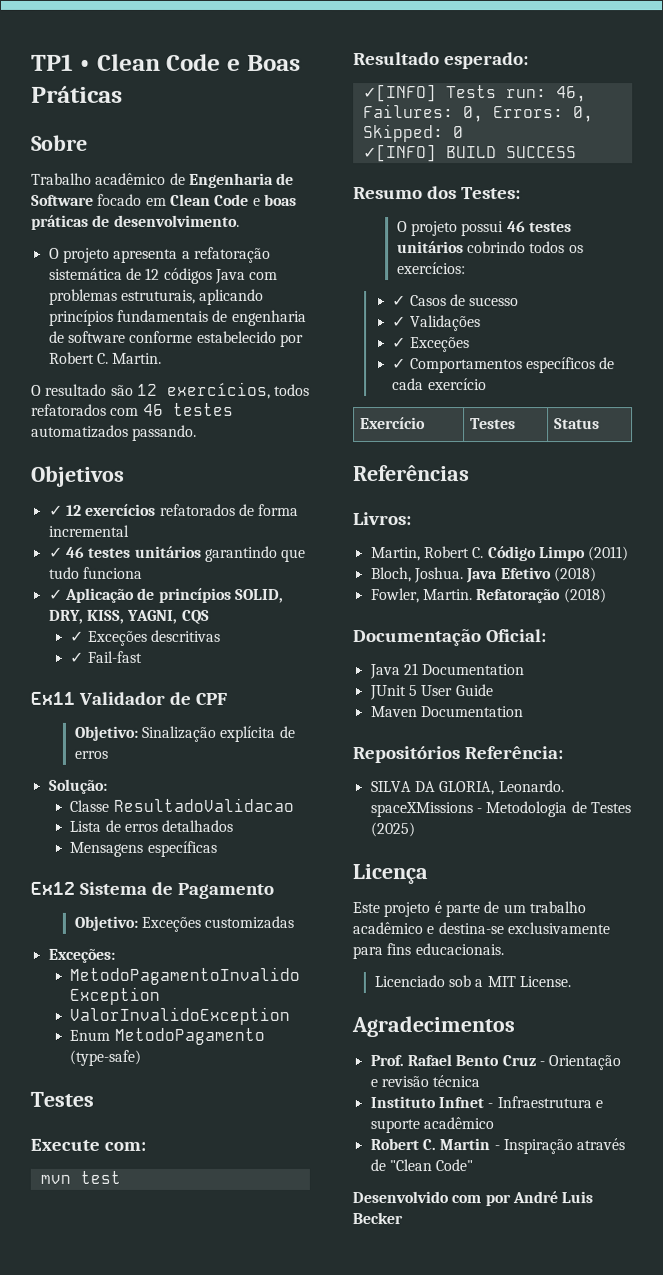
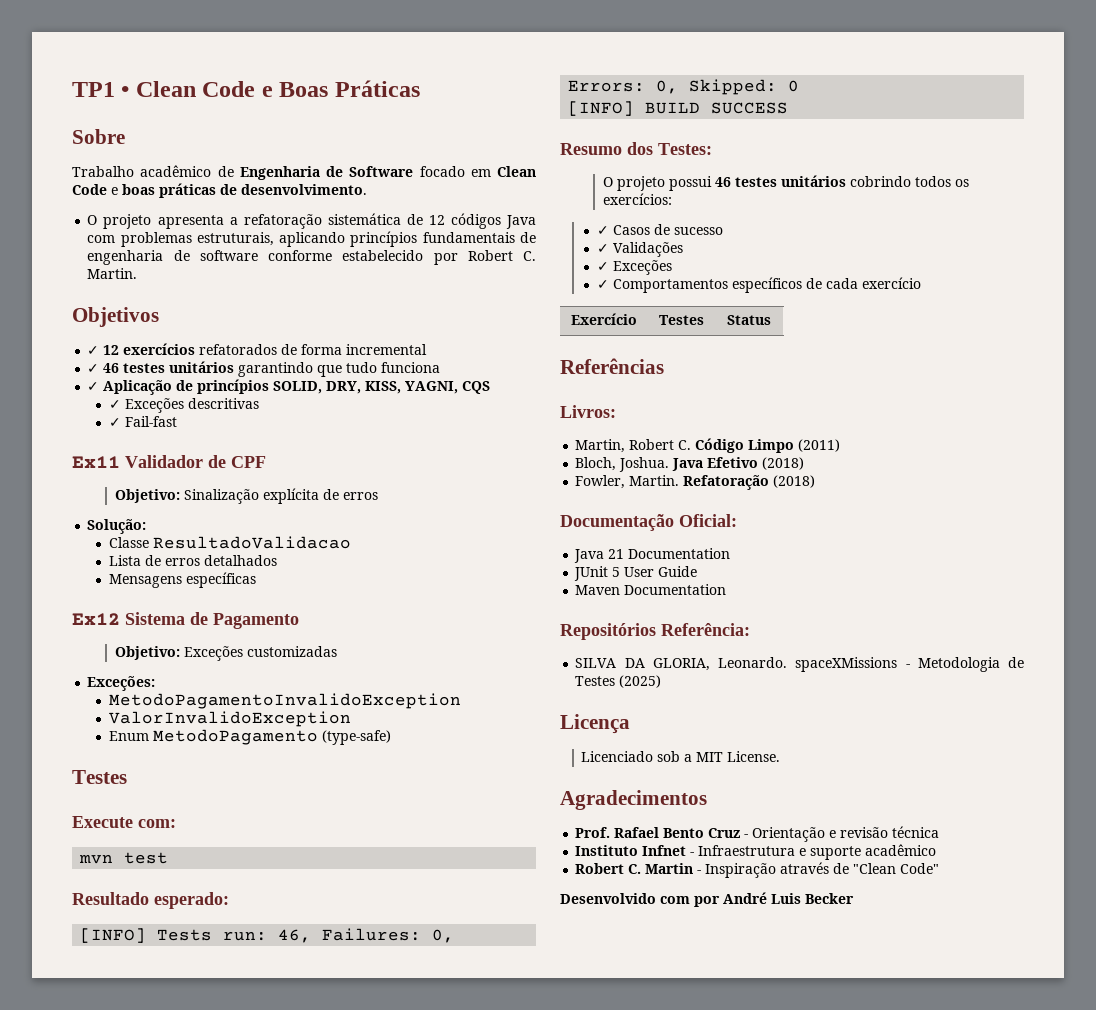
[31,381,311,399] [31,402,234,416] [31,424,198,441] // O resultado são 12 exercícios, todos refatorados com 46 testes automatizados passando. -> (138, 273) none
[362,84,437,103] ✓[INFO] -> [80,928,147,943] [INFO]
[362,144,437,163] ✓[INFO] -> [568,101,635,116] [INFO]
[352,901,586,918] [352,922,610,935] [352,943,504,960] // Este projeto é parte de um trabalho acadêmico e destina-se exclusivamente para fins educacionais. -> (630, 724) none

